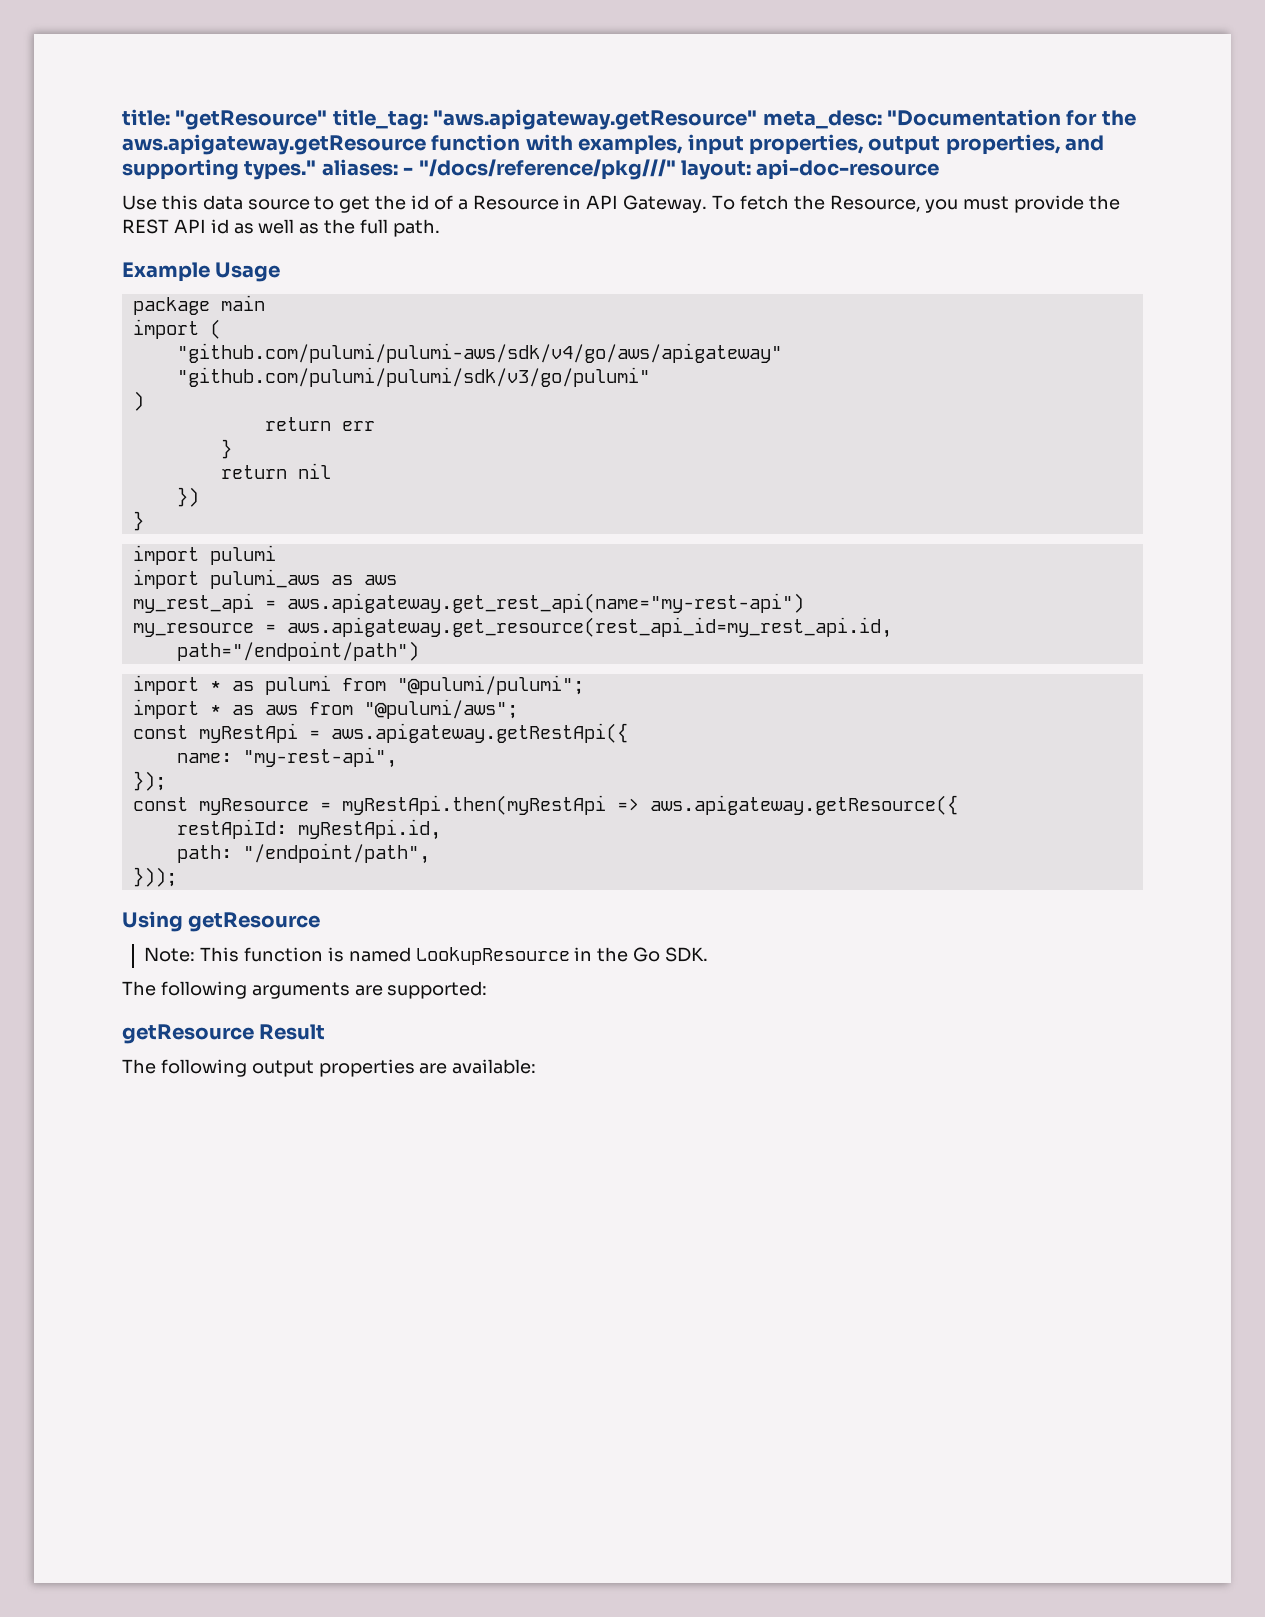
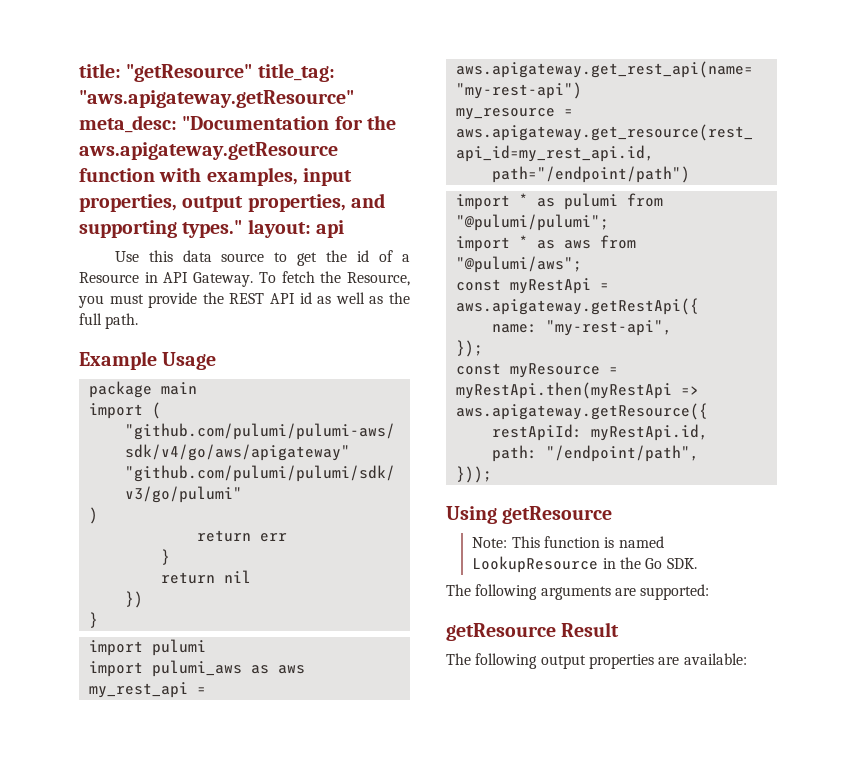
[321,159,940,180] aliases: - "/docs/reference/pkg///" layout: api-doc-resource -> [247,219,345,238] layout: api

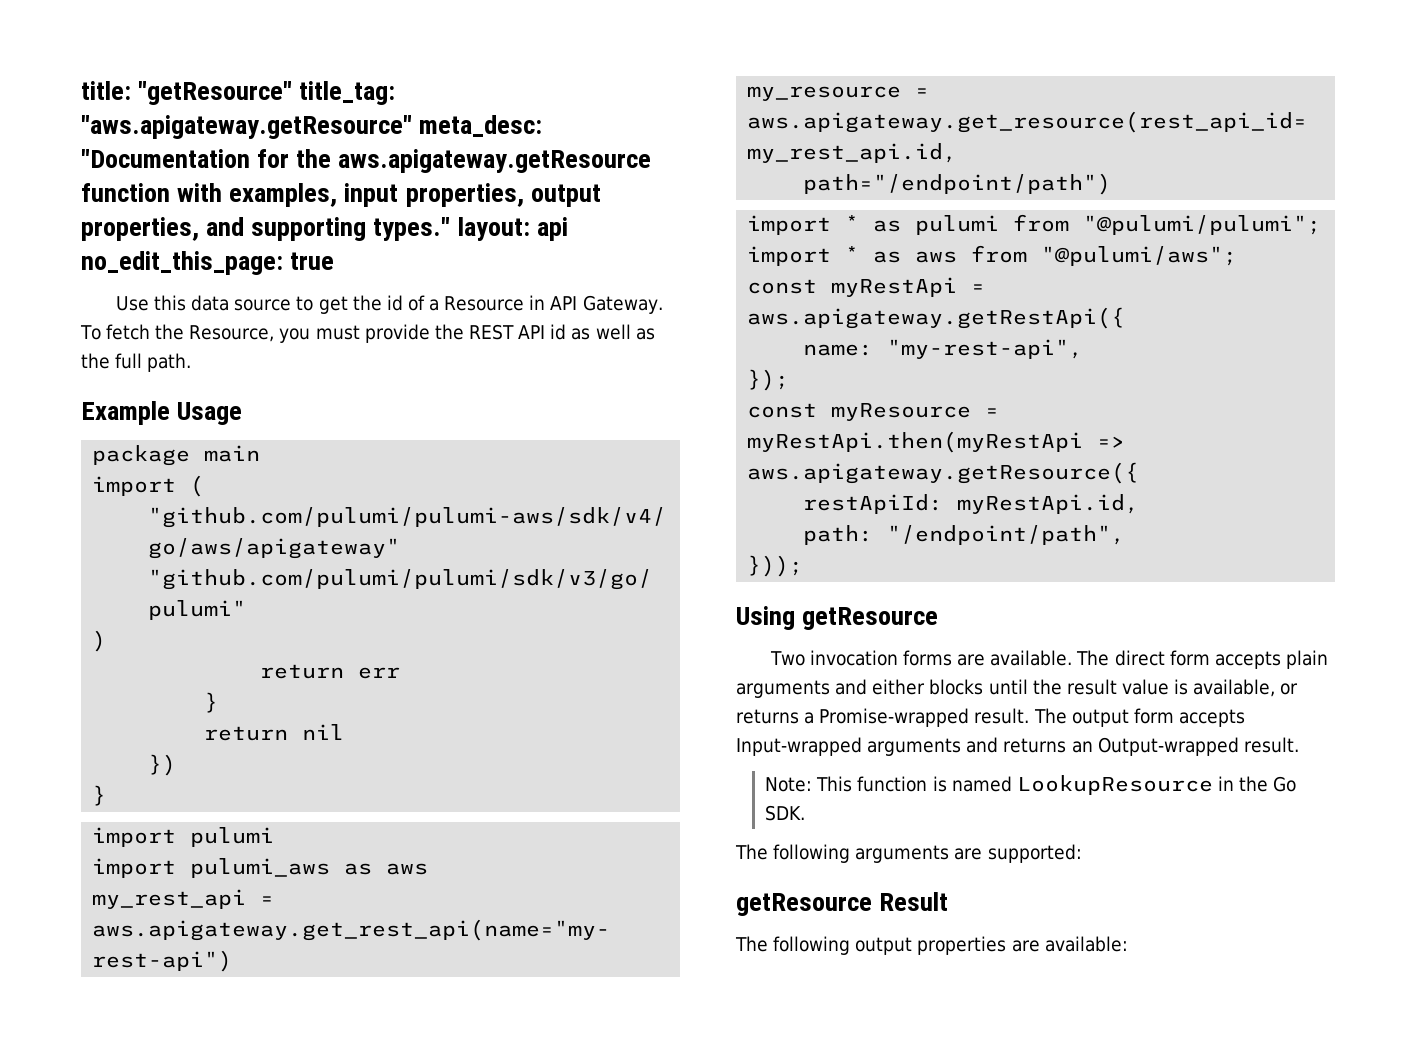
(345, 229) none -> [81,251,335,275] no_edit_this_page: true
(613, 515) none -> [769,650,1328,669] [736,679,1299,698] [736,708,1245,727] [736,737,1299,756] // Two invocation forms are available. The direct form accepts plain arguments and either blocks until the result value is available, or returns a Promise-wrapped result. The output form accepts Input-wrapped arguments and returns an Output-wrapped result.

